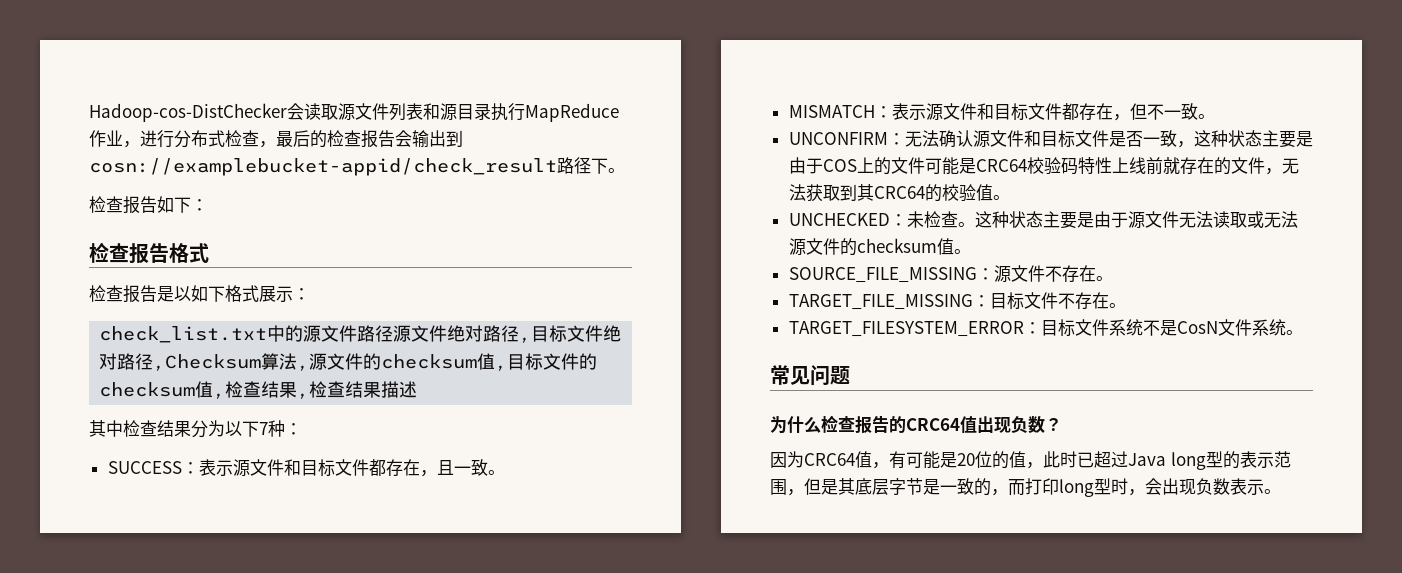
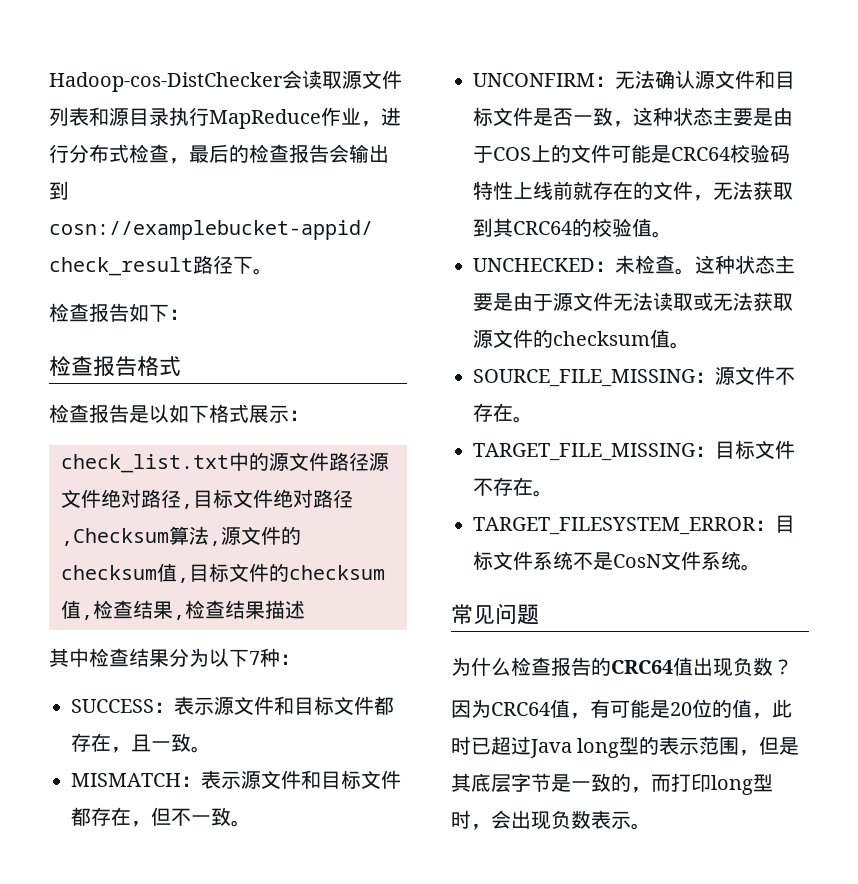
(1298, 219) none -> [753,292,793,311] 获取

